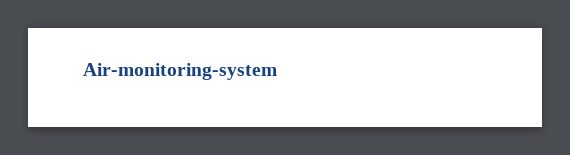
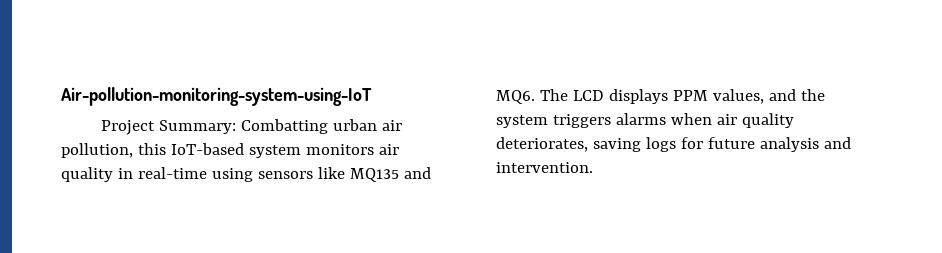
[83,63,277,80] Air-monitoring-system -> [61,87,372,106] [101,119,403,135] [61,143,399,158] [61,167,431,182] [496,89,825,104] [496,113,794,128] [496,137,851,152] [496,162,593,173] Air-pollution-monitoring-system-using-IoT // Project Summary: Combatting urban air pollution, this IoT-based system monitors air quality in real-time using sensors like MQ135 and MQ6. The LCD displays PPM values, and the system triggers alarms when air quality deteriorates, saving logs for future analysis and intervention.

